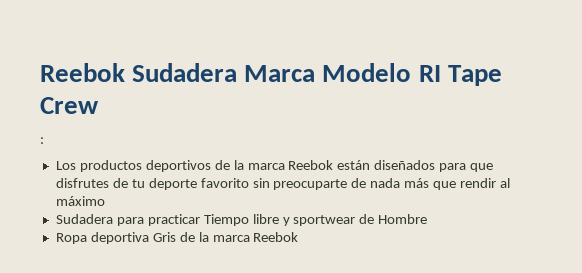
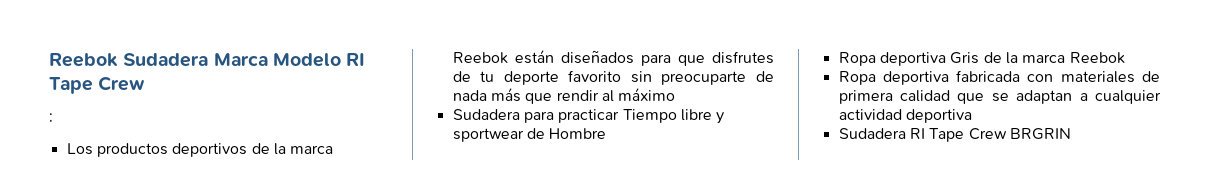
(299, 237) none -> [838,70,1160,85] [838,90,1161,104] [838,109,972,123] [838,128,1071,142] // Ropa deportiva fabricada con materiales de primera calidad que se adaptan a cualquier actividad deportiva // Sudadera RI Tape Crew BRGRIN

